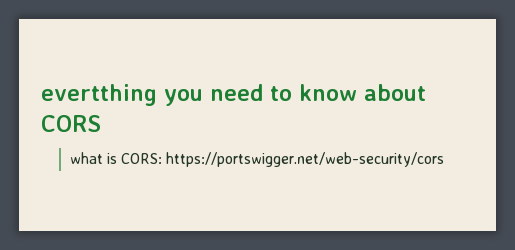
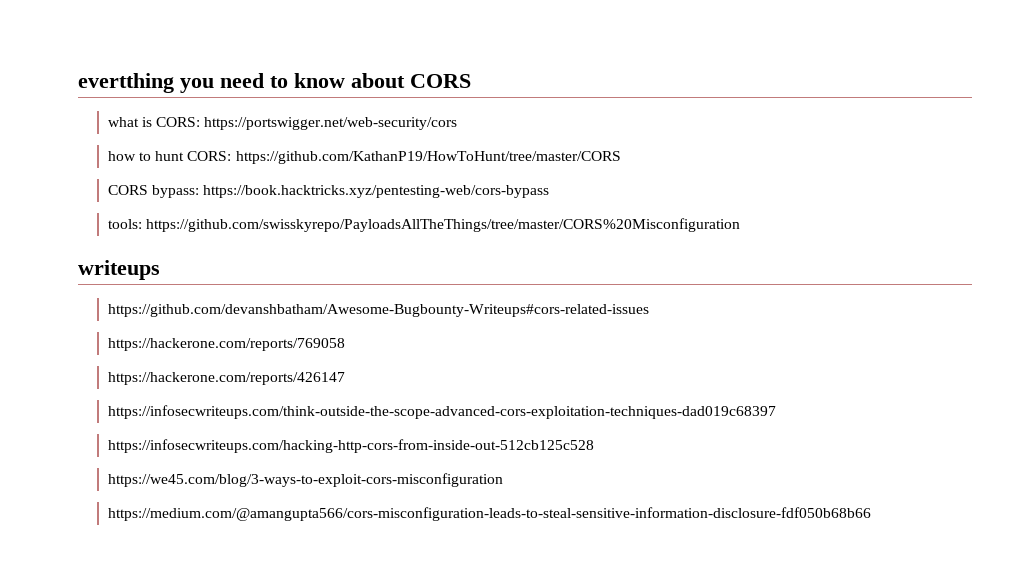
(445, 159) none -> [107,151,621,164] [107,185,550,198] [107,218,741,232] [78,260,160,280] [107,304,649,317] [107,338,345,351] [107,372,345,385] [107,405,776,419] [107,439,594,453] [107,473,503,487] [107,507,871,521] // how to hunt CORS: https://github.com/KathanP19/HowToHunt/tree/master/CORS // CORS bypass: https://book.hacktricks.xyz/pentesting-web/cors-bypass // tools: https://github.com/swisskyrepo/PayloadsAllTheThings/tree/master/CORS%20Misconfiguration // writeups // https://github.com/devanshbatham/Awesome-Bugbounty-Writeups#cors-related-issues // https://hackerone.com/reports/769058 // https://hackerone.com/reports/426147 // https://infosecwriteups.com/think-outside-the-scope-advanced-cors-exploitation-techniques-dad019c68397 // https://infosecwriteups.com/hacking-http-cors-from-inside-out-512cb125c528 // https://we45.com/blog/3-ways-to-exploit-cors-misconfiguration // https://medium.com/@amangupta566/cors-misconfiguration-leads-to-steal-sensitive-information-disclosure-fdf050b68b66

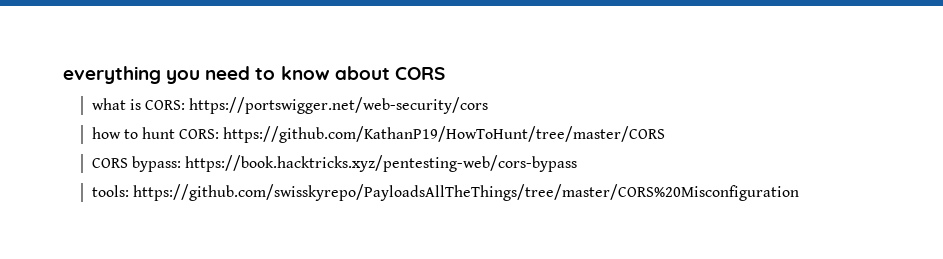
[78,73,174,93] evertthing -> [63,66,161,84] everything
[78,260,160,280] [107,304,649,317] [107,338,345,351] [107,372,345,385] [107,405,776,419] [107,439,594,453] [107,473,503,487] [107,507,871,521] // writeups // https://github.com/devanshbatham/Awesome-Bugbounty-Writeups#cors-related-issues // https://hackerone.com/reports/769058 // https://hackerone.com/reports/426147 // https://infosecwriteups.com/think-outside-the-scope-advanced-cors-exploitation-techniques-dad019c68397 // https://infosecwriteups.com/hacking-http-cors-from-inside-out-512cb125c528 // https://we45.com/blog/3-ways-to-exploit-cors-misconfiguration // https://medium.com/@amangupta566/cors-misconfiguration-leads-to-steal-sensitive-information-disclosure-fdf050b68b66 -> (799, 192) none

